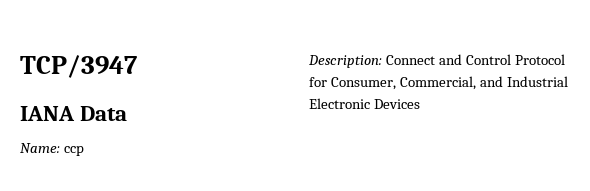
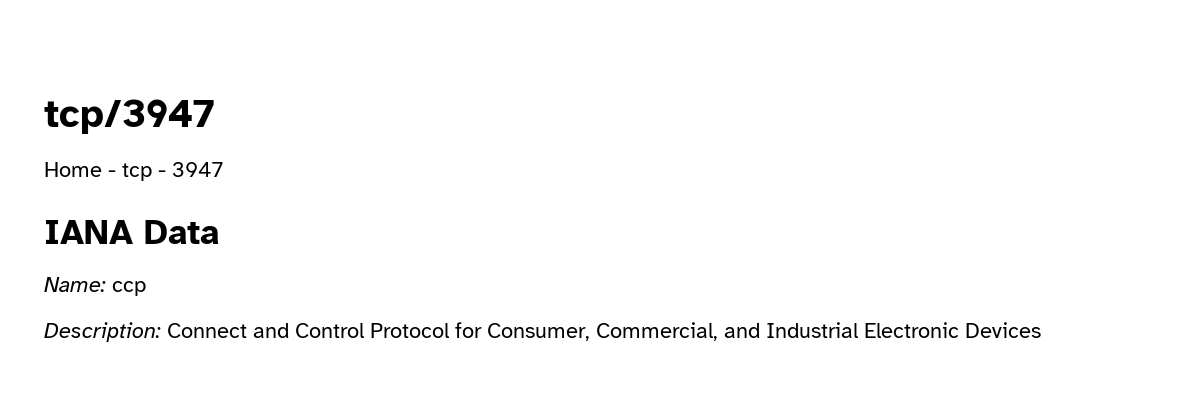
[20,55,138,78] TCP/3947 -> [44,99,215,134] [44,162,223,181] tcp/3947 // Home - tcp - 3947

